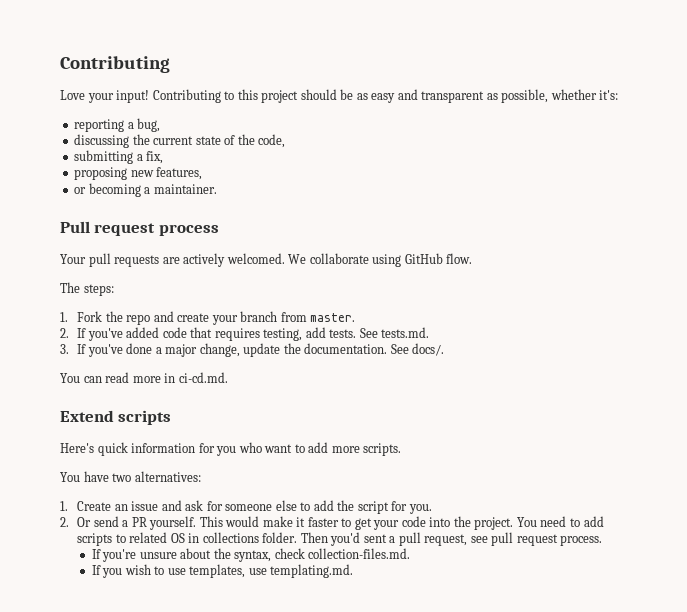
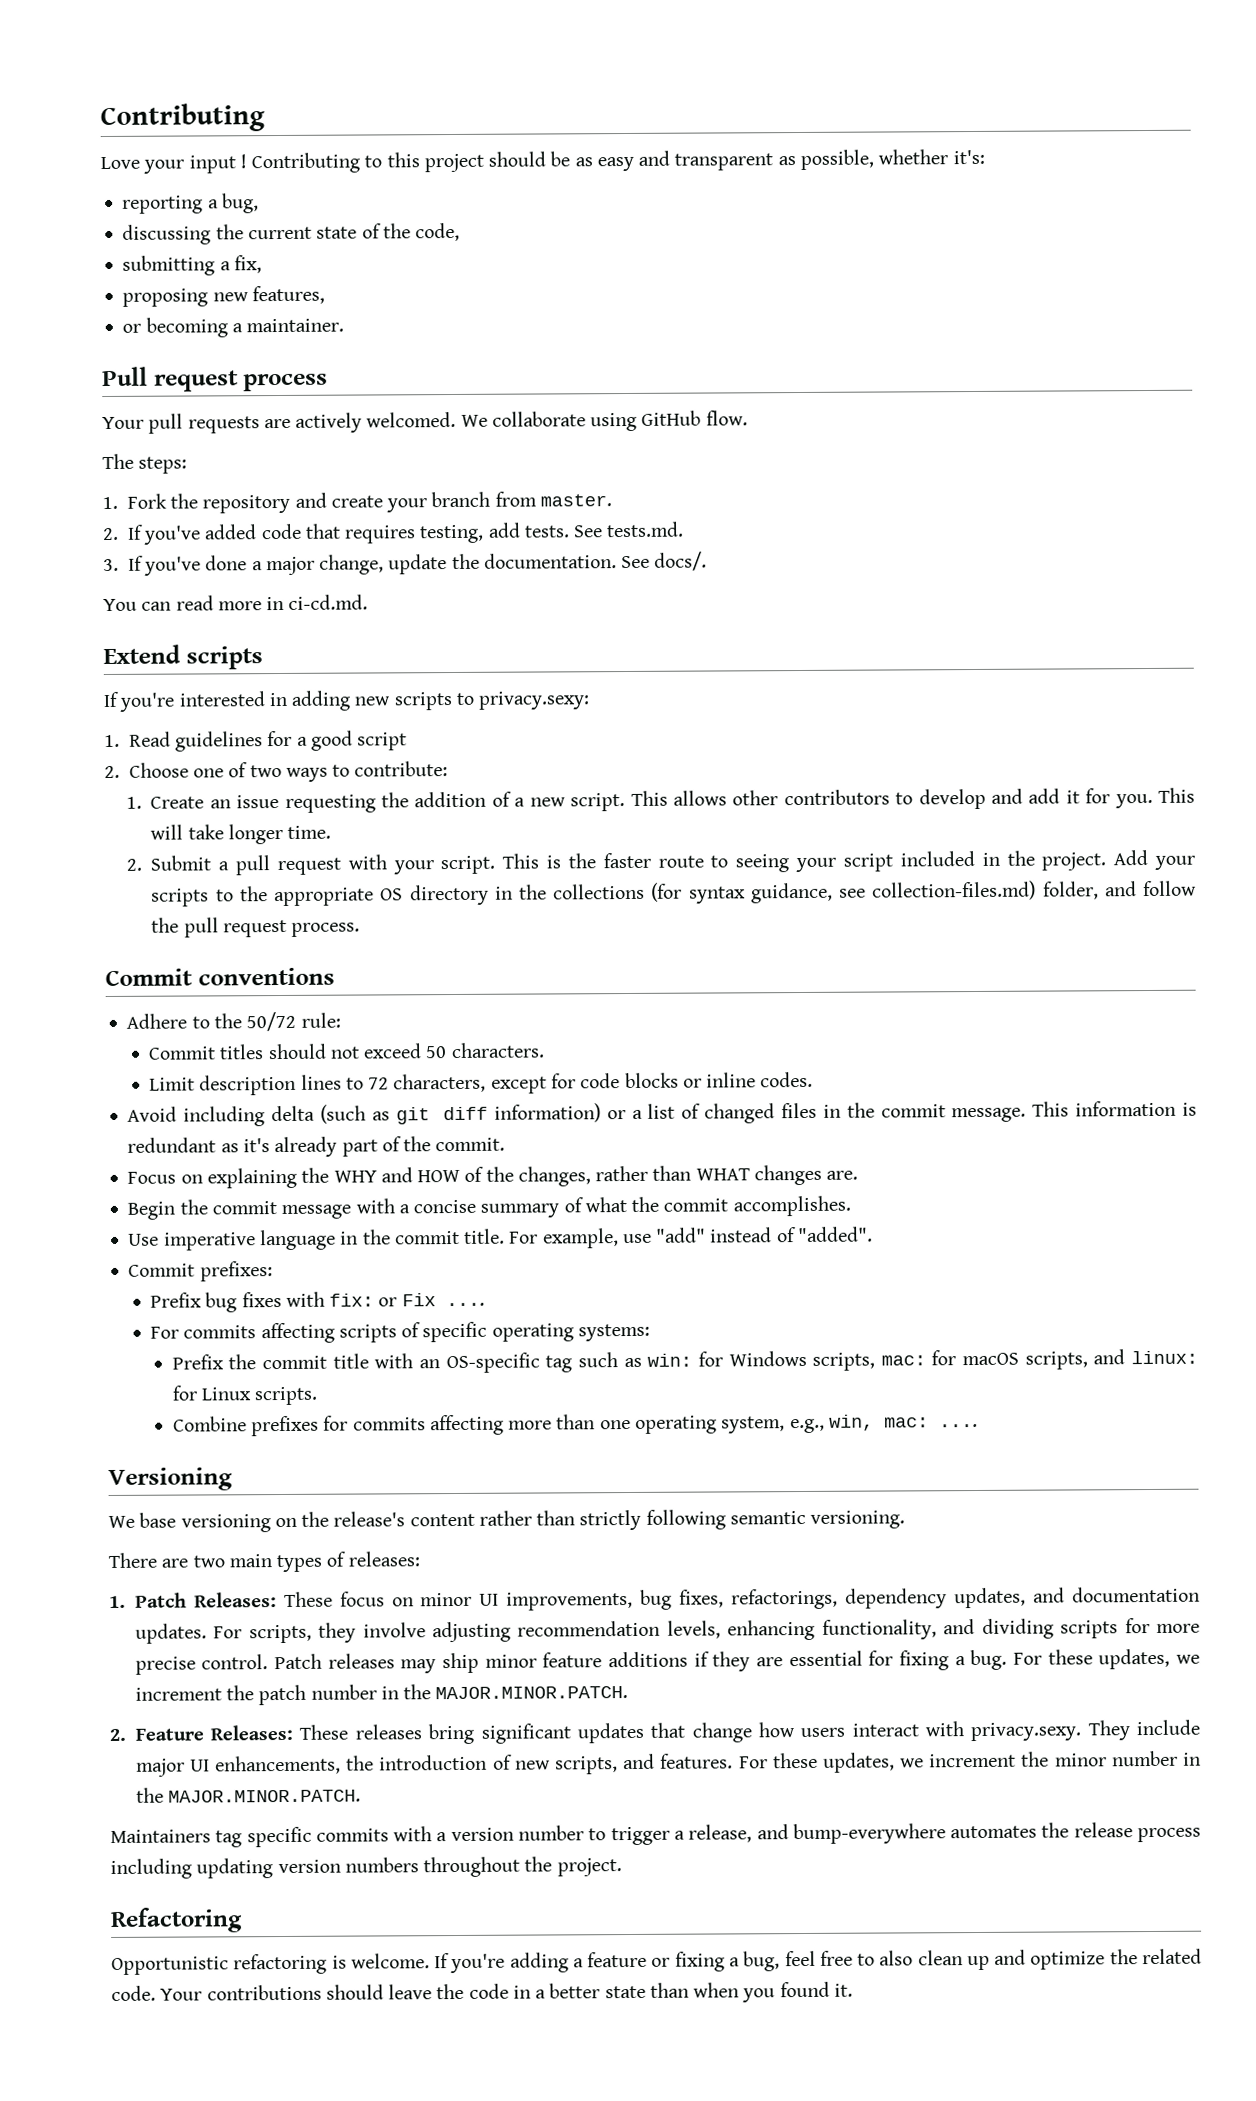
[116,90,150,103] input! -> [188,154,247,174] input !
[126,314,151,325] repo -> [202,494,291,514] repository
[60,442,402,456] [60,471,201,482] [60,500,432,514] [60,516,604,530] [77,532,603,546] [91,548,411,562] [91,564,354,578] Here's quick information for you who want to add more scripts. // You have two alternatives: // 1. Create an issue and ask for someone else to add the script for you. // 2. Or send a PR yourself. This would make it faster to get your code into the project. You need to add scripts to related OS in collections folder. Then you'd sent a pull request, see pull request process. // If you're unsure about the syntax, check collection-files.md. // If you wish to use templates, use templating.md. -> [103,690,591,712] [104,730,408,752] [104,761,449,782] [125,787,1196,813] [150,823,332,845] [125,849,1196,876] [151,880,1197,907] [151,917,361,938] [105,967,335,987] [126,1011,341,1032] [148,1042,545,1060] [149,1071,814,1096] [127,1100,1198,1127] [127,1136,506,1158] [127,1164,859,1189] [127,1195,851,1220] [128,1226,873,1251] [128,1261,273,1282] [150,1291,485,1313] [150,1321,651,1344] [171,1349,1199,1374] [171,1385,319,1406] [172,1414,978,1437] [108,1467,233,1491] [108,1509,906,1533] [108,1551,420,1573] [109,1586,1200,1611] [134,1618,1200,1644] [134,1648,1201,1675] [134,1684,629,1706] [109,1719,1201,1745] [135,1750,1201,1777] [135,1787,362,1803] [110,1822,1201,1848] [110,1856,622,1879] [110,1907,243,1933] [111,1948,1202,1975] [111,1981,853,2003] If you're interested in adding new scripts to privacy.sexy: // 1. Read guidelines for a good script // 2. Choose one of two ways to contribute: // 1. Create an issue requesting the addition of a new script. This allows other contributors to develop and add it for you. This will take longer time. // 2. Submit a pull request with your script. This is the faster route to seeing your script included in the project. Add your scripts to the appropriate OS directory in the collections (for syntax guidance, see collection-files.md) folder, and follow the pull request process. // Commit conventions // Adhere to the 50/72 rule: // Commit titles should not exceed 50 characters. // Limit description lines to 72 characters, except for code blocks or inline codes. // Avoid including delta (such as git diff information) or a list of changed files in the commit message. This information is redundant as it's already part of the commit. // Focus on explaining the WHY and HOW of the changes, rather than WHAT changes are. // Begin the commit message with a concise summary of what the commit accomplishes. // Use imperative language in the commit title. For example, use "add" instead of "added". // Commit prefixes: // Prefix bug fixes with fix: or Fix .... // For commits affecting scripts of specific operating systems: // Prefix the commit title with an OS-specific tag such as win: for Windows scripts, mac: for macOS scripts, and linux: for Linux scripts. // Combine prefixes for commits affecting more than one operating system, e.g., win, mac: .... // Versioning // We base versioning on the release's content rather than strictly following semantic versioning. // There are two main types of releases: // 1. Patch Releases: These focus on minor UI improvements, bug fixes, refactorings, dependency updates, and documentation updates. For scripts, they involve adjusting recommendation levels, enhancing functionality, and dividing scripts for more precise control. Patch releases may ship minor feature additions if they are essential for fixing a bug. For these updates, we increment the patch number in the MAJOR.MINOR.PATCH. // 2. Feature Releases: These releases bring significant updates that change how users interact with privacy.sexy. They include major UI enhancements, the introduction of new scripts, and features. For these updates, we increment the minor number in the MAJOR.MINOR.PATCH. // Maintainers tag specific commits with a version number to trigger a release, and bump-everywhere automates the release process including updating version numbers throughout the project. // Refactoring // Opportunistic refactoring is welcome. If you're adding a feature or fixing a bug, feel free to also clean up and optimize the related code. Your contributions should leave the code in a better state than when you found it.

